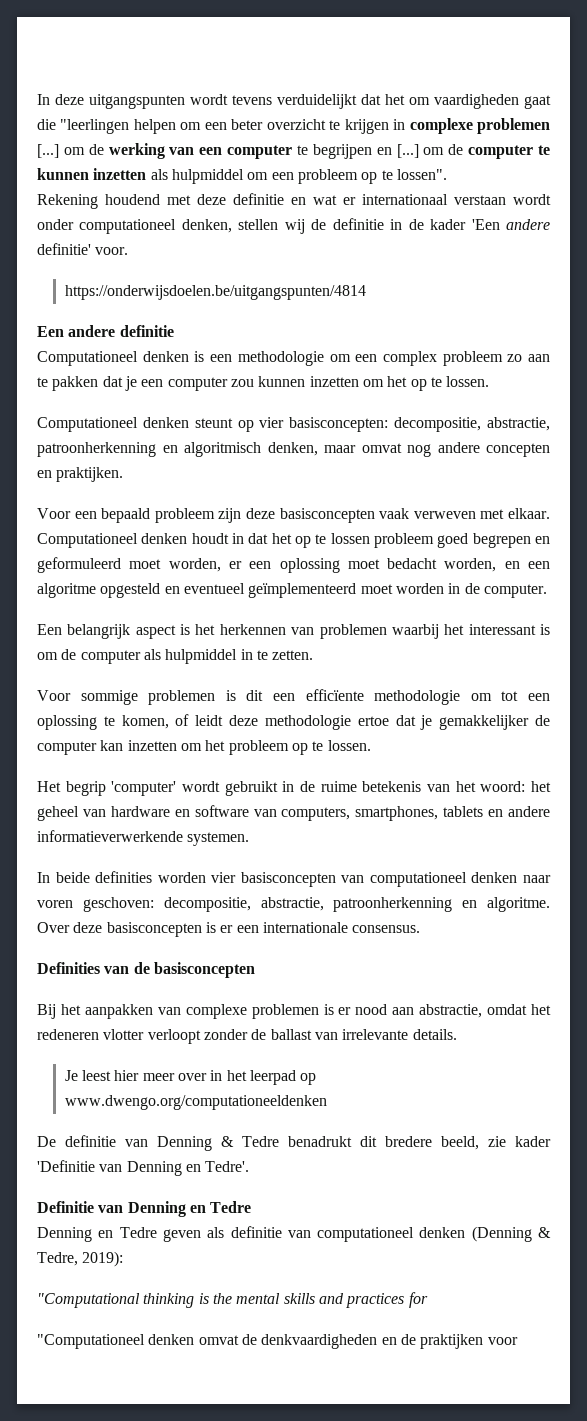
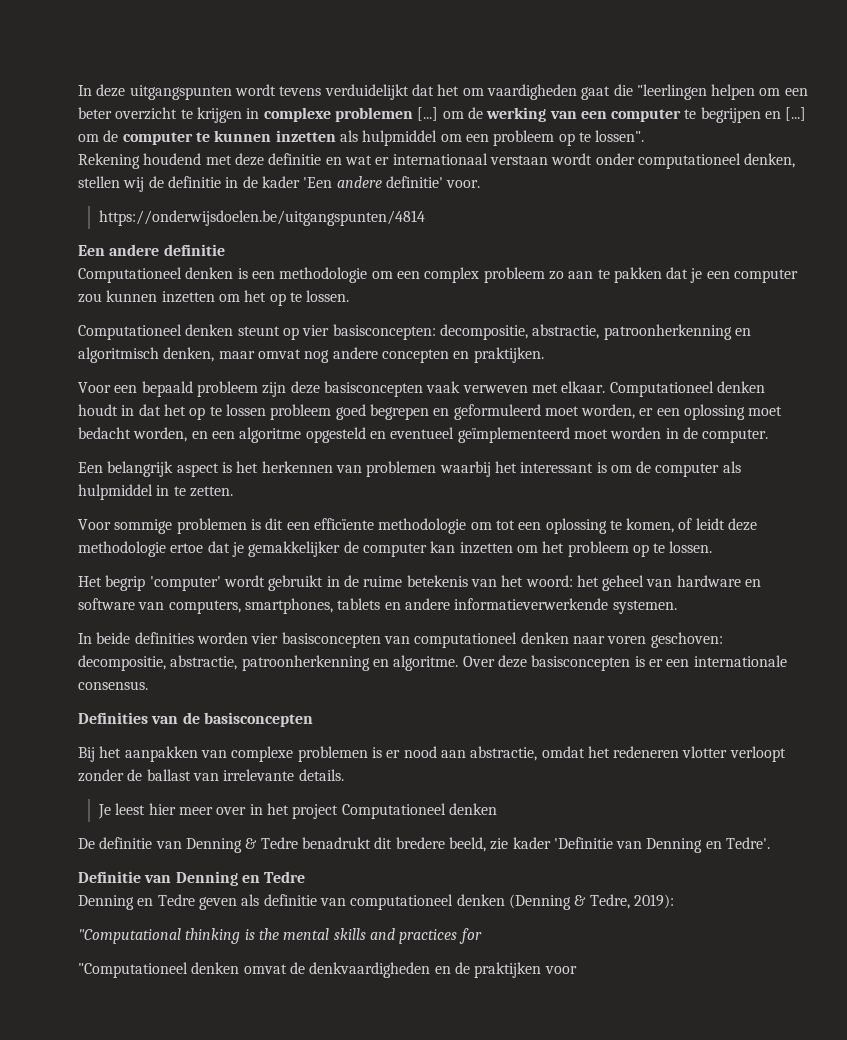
[249,1070,317,1085] [64,1095,327,1110] leerpad op www.dwengo.org/computationeeldenken -> [292,803,497,819] project Computationeel denken

